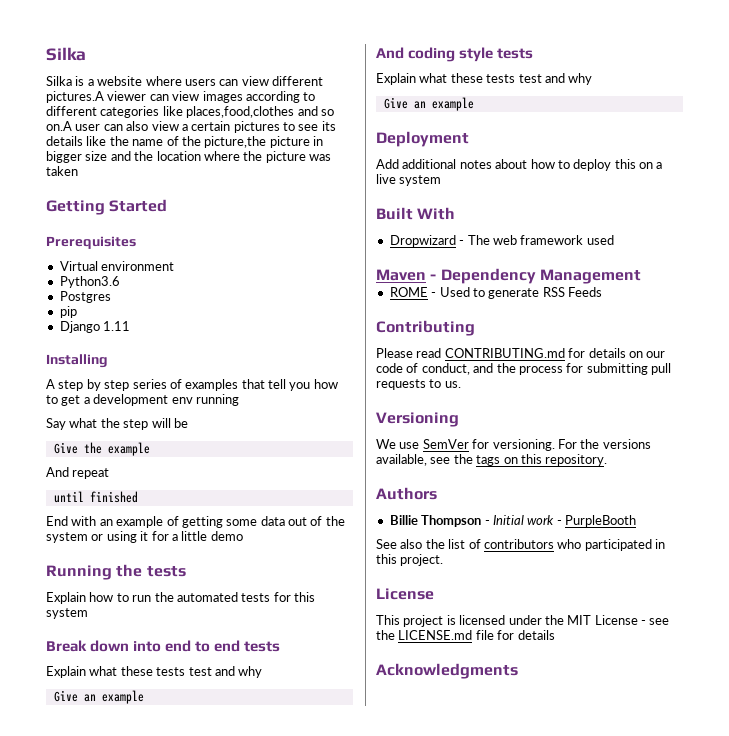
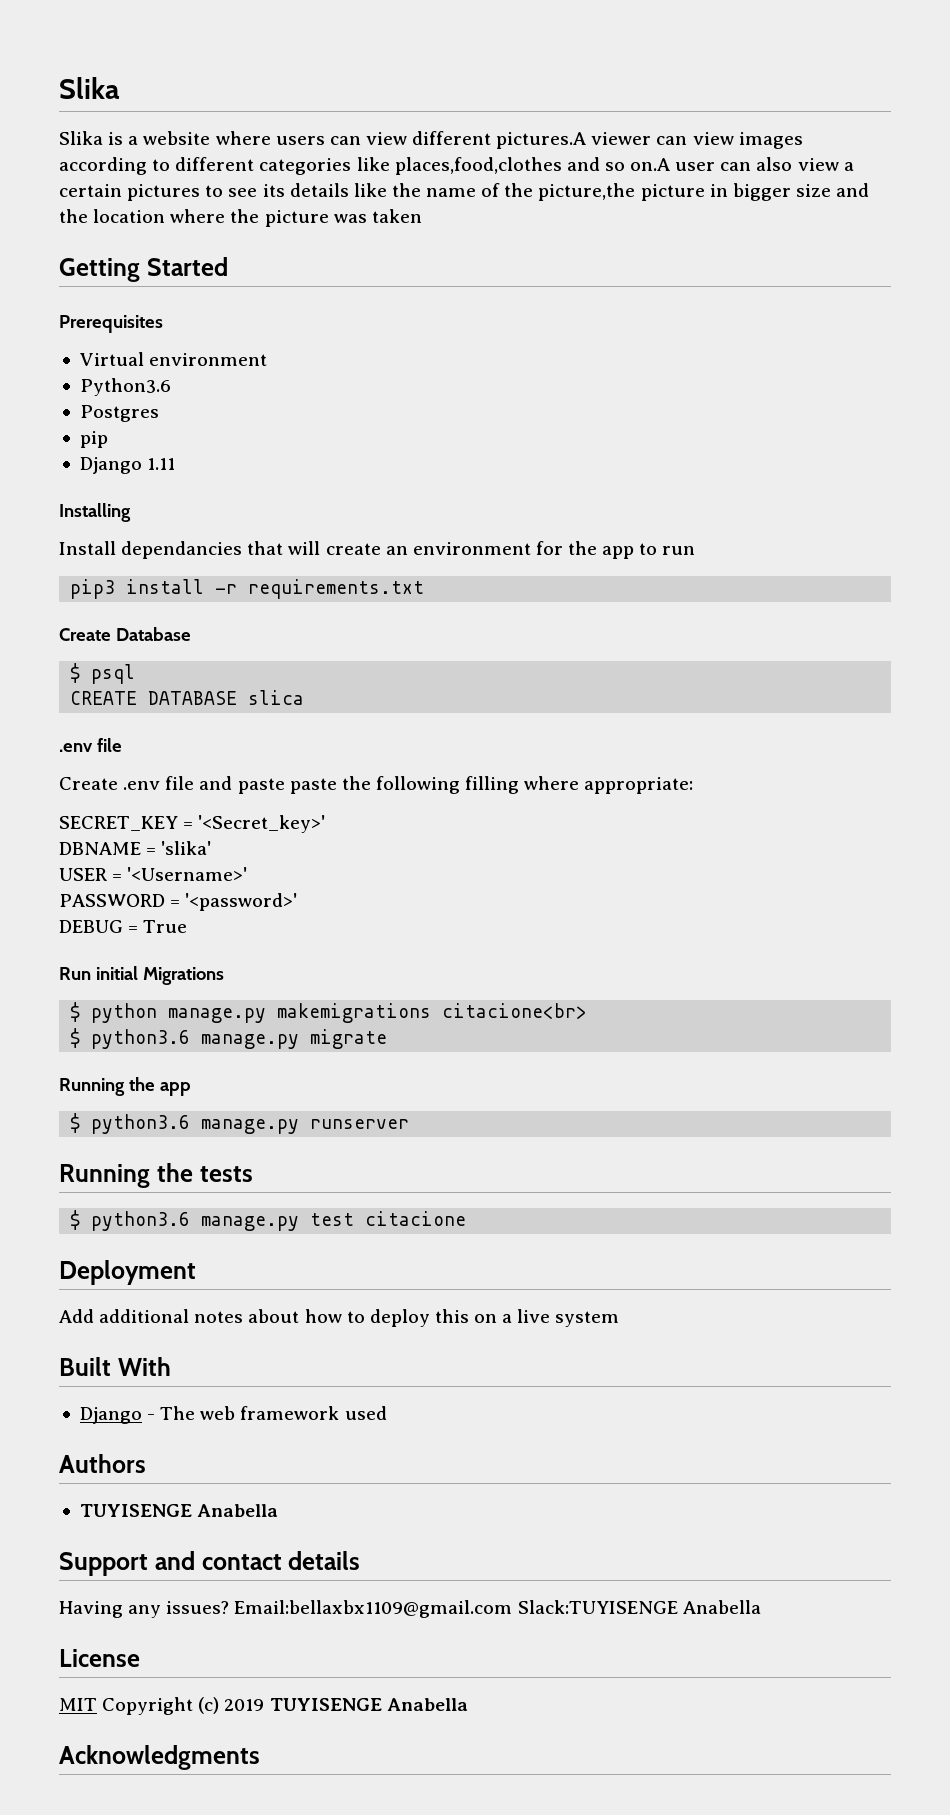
[46,47,86,61] [46,76,72,86] Silka // Silka -> [59,77,120,99] [59,131,103,145] Slika // Slika
[46,379,338,391] [46,394,239,406] [46,418,188,430] [53,442,150,456] [46,467,110,479] [53,491,138,503] [46,516,345,528] [46,531,243,543] [46,564,186,580] [46,592,315,604] [46,608,88,619] [46,640,281,652] [46,666,263,678] [53,690,144,704] [376,47,534,62] [376,73,593,85] [383,97,474,111] A step by step series of examples that tell you how to get a development env running // Say what the step will be // Give the example // And repeat // until finished // End with an example of getting some data out of the system or using it for a little demo // Running the tests // Explain how to run the automated tests for this system // Break down into end to end tests // Explain what these tests test and why // Give an example // And coding style tests // Explain what these tests test and why // Give an example -> [59,541,696,559] [70,579,425,599] [59,627,191,641] [70,663,136,684] [70,690,305,705] [59,738,122,752] [59,776,694,794] [59,815,326,833] [59,841,212,855] [59,867,248,881] [59,893,298,911] [59,920,188,933] [59,966,224,985] [70,1002,588,1023] [70,1028,388,1049] [59,1077,191,1096] [70,1113,410,1134] [59,1163,253,1188] [70,1210,467,1231] Install dependancies that will create an environment for the app to run // pip3 install -r requirements.txt // Create Database // $ psql // CREATE DATABASE slica // .env file // Create .env file and paste paste the following filling where appropriate: // SECRET_KEY = '<Secret_key>' // DBNAME = 'slika' // USER = '<Username>' // PASSWORD = '<password>' // DEBUG = True // Run initial Migrations // $ python manage.py makemigrations citacione<br> // $ python3.6 manage.py migrate // Running the app // $ python3.6 manage.py runserver // Running the tests // $ python3.6 manage.py test citacione
[389,235,456,247] Dropwizard -> [79,1407,142,1424] Django
[376,268,641,284] [389,287,602,299] [376,320,475,336] [376,348,666,358] [376,363,671,375] [376,379,461,390] [376,412,459,427] [376,439,651,451] [376,454,608,466] [376,487,437,500] [389,515,636,527] [376,539,665,551] [376,554,444,566] [376,588,434,600] [376,615,670,627] [376,630,555,640] Maven - Dependency Management // ROME - Used to generate RSS Feeds // Contributing // Please read CONTRIBUTING.md for details on our code of conduct, and the process for submitting pull requests to us. // Versioning // We use SemVer for versioning. For the versions available, see the tags on this repository. // Authors // Billie Thompson - Initial work - PurpleBooth // See also the list of contributors who participated in this project. // License // This project is licensed under the MIT License - see the LICENSE.md file for details -> [59,1454,146,1473] [79,1504,279,1517] [59,1551,361,1576] [59,1600,761,1618] [59,1649,140,1667] [59,1697,468,1715] Authors // TUYISENGE Anabella // Support and contact details // Having any issues? Email:bellaxbx1109@gmail.com Slack:TUYISENGE Anabella // License // MIT Copyright (c) 2019 TUYISENGE Anabella

